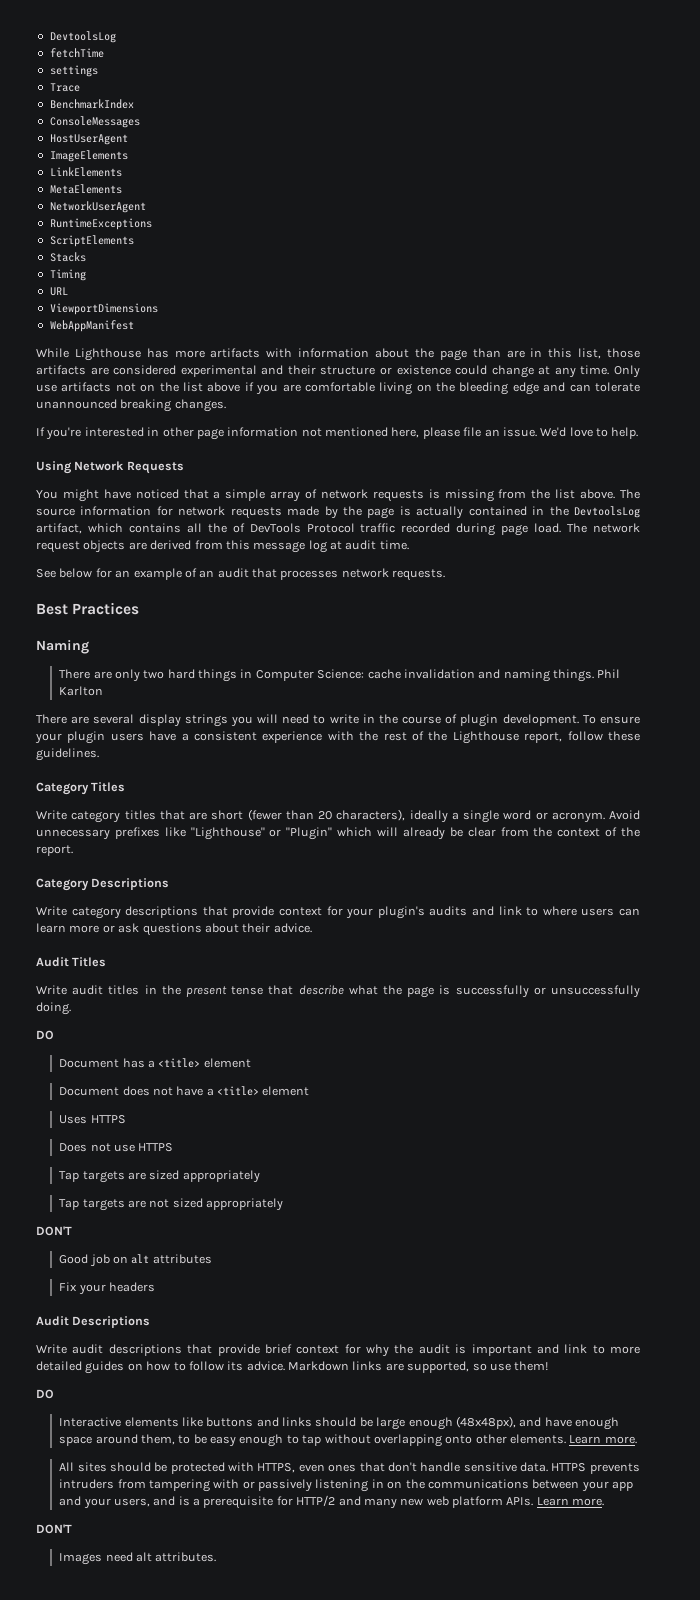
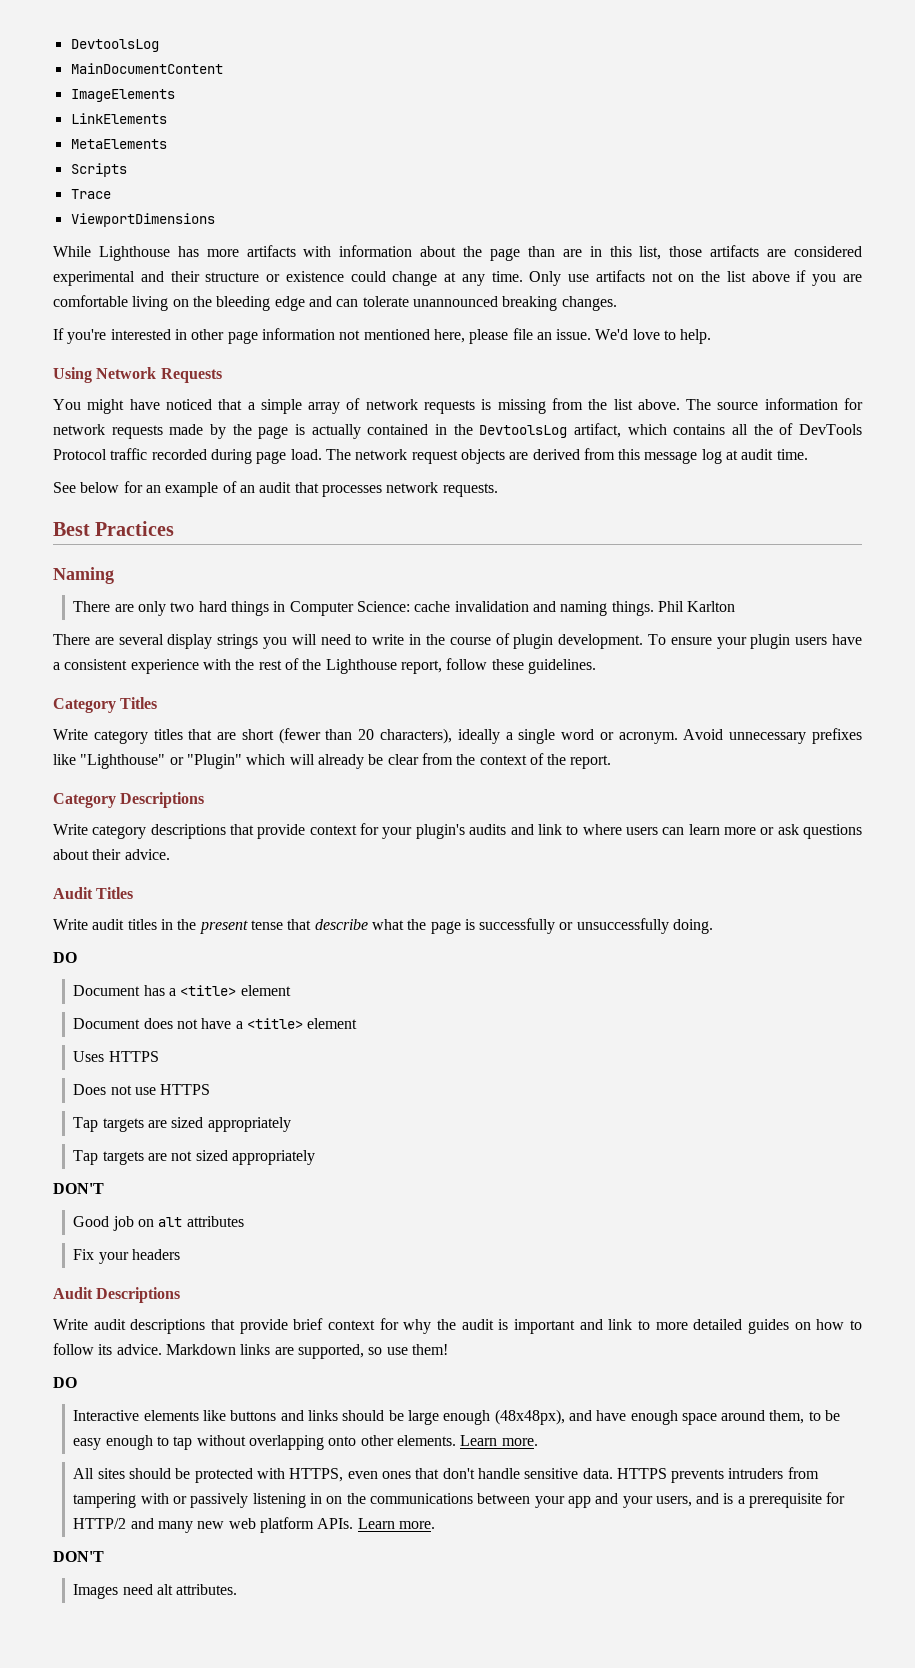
[49,48,104,58] [49,65,98,77] [49,83,80,92] [49,99,134,109] [49,116,140,128] [49,134,128,145] [49,150,128,162] [49,167,122,177] [49,184,122,194] [49,201,146,213] [49,218,152,230] [49,235,134,247] [49,252,86,262] [49,269,86,281] [49,287,68,296] fetchTime // settings // Trace // BenchmarkIndex // ConsoleMessages // HostUserAgent // ImageElements // LinkElements // MetaElements // NetworkUserAgent // RuntimeExceptions // ScriptElements // Stacks // Timing // URL -> [70,63,223,74] [70,89,175,102] [70,113,167,124] [70,139,167,149] [70,163,127,177] [70,189,111,199] MainDocumentContent // ImageElements // LinkElements // MetaElements // Scripts // Trace
[49,320,134,332] // WebAppManifest -> (215, 220) none

